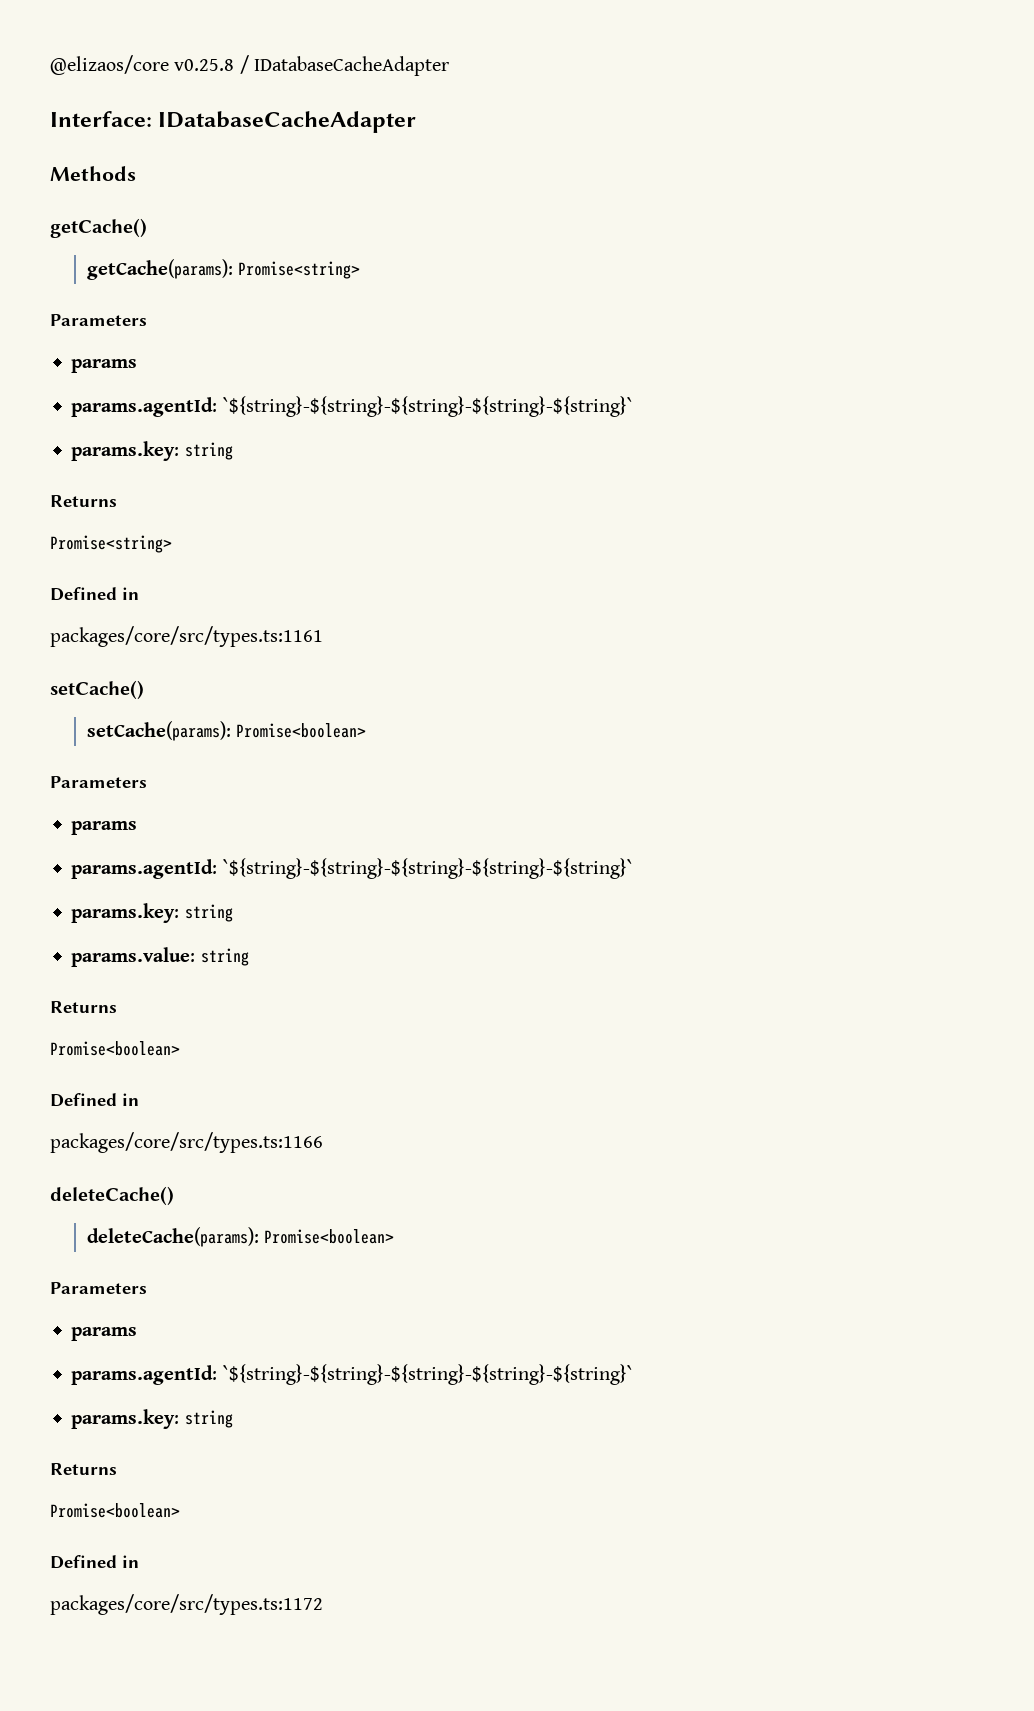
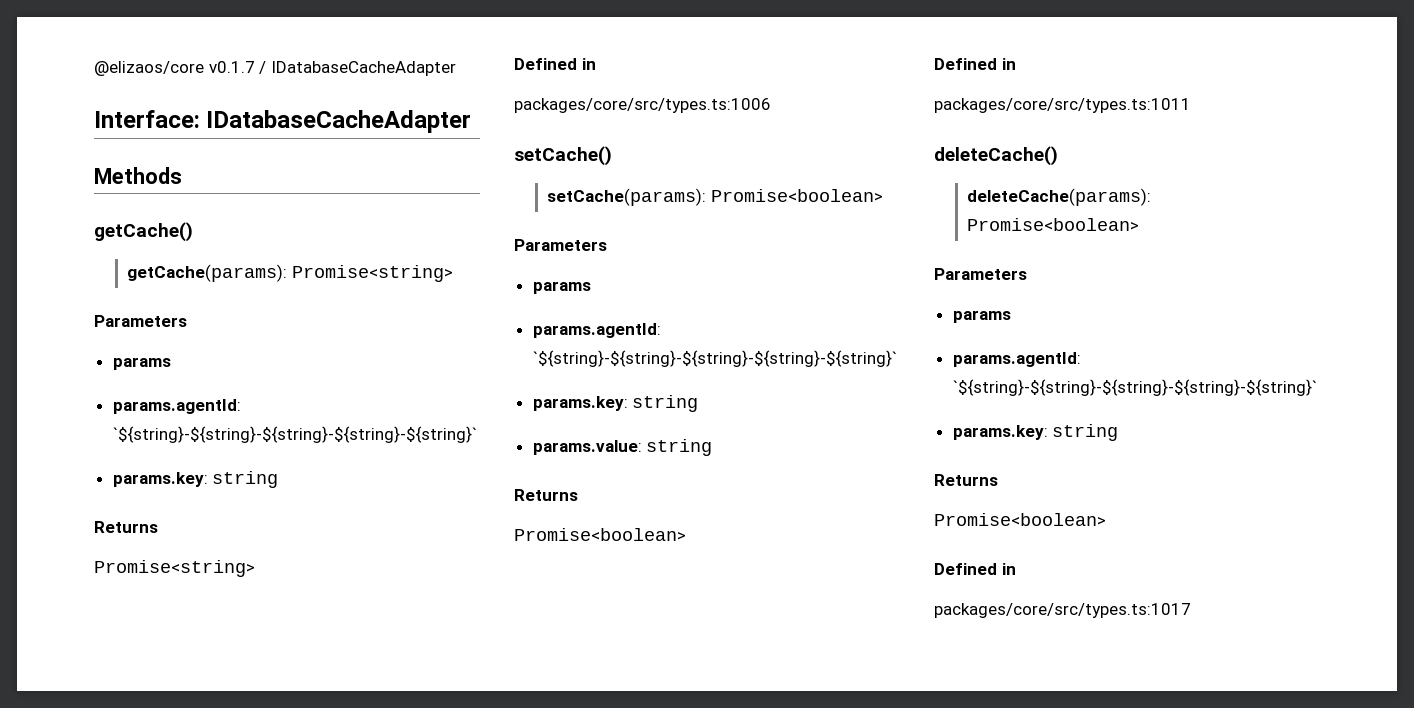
[174,59,235,71] v0.25.8 -> [208,61,255,73] v0.1.7
[50,626,323,647] packages/core/src/types.ts:1161 -> [514,98,771,113] packages/core/src/types.ts:1006
[50,1132,323,1153] packages/core/src/types.ts:1166 -> [934,98,1191,113] packages/core/src/types.ts:1011
[50,1594,323,1615] packages/core/src/types.ts:1172 -> [934,603,1191,618] packages/core/src/types.ts:1017

